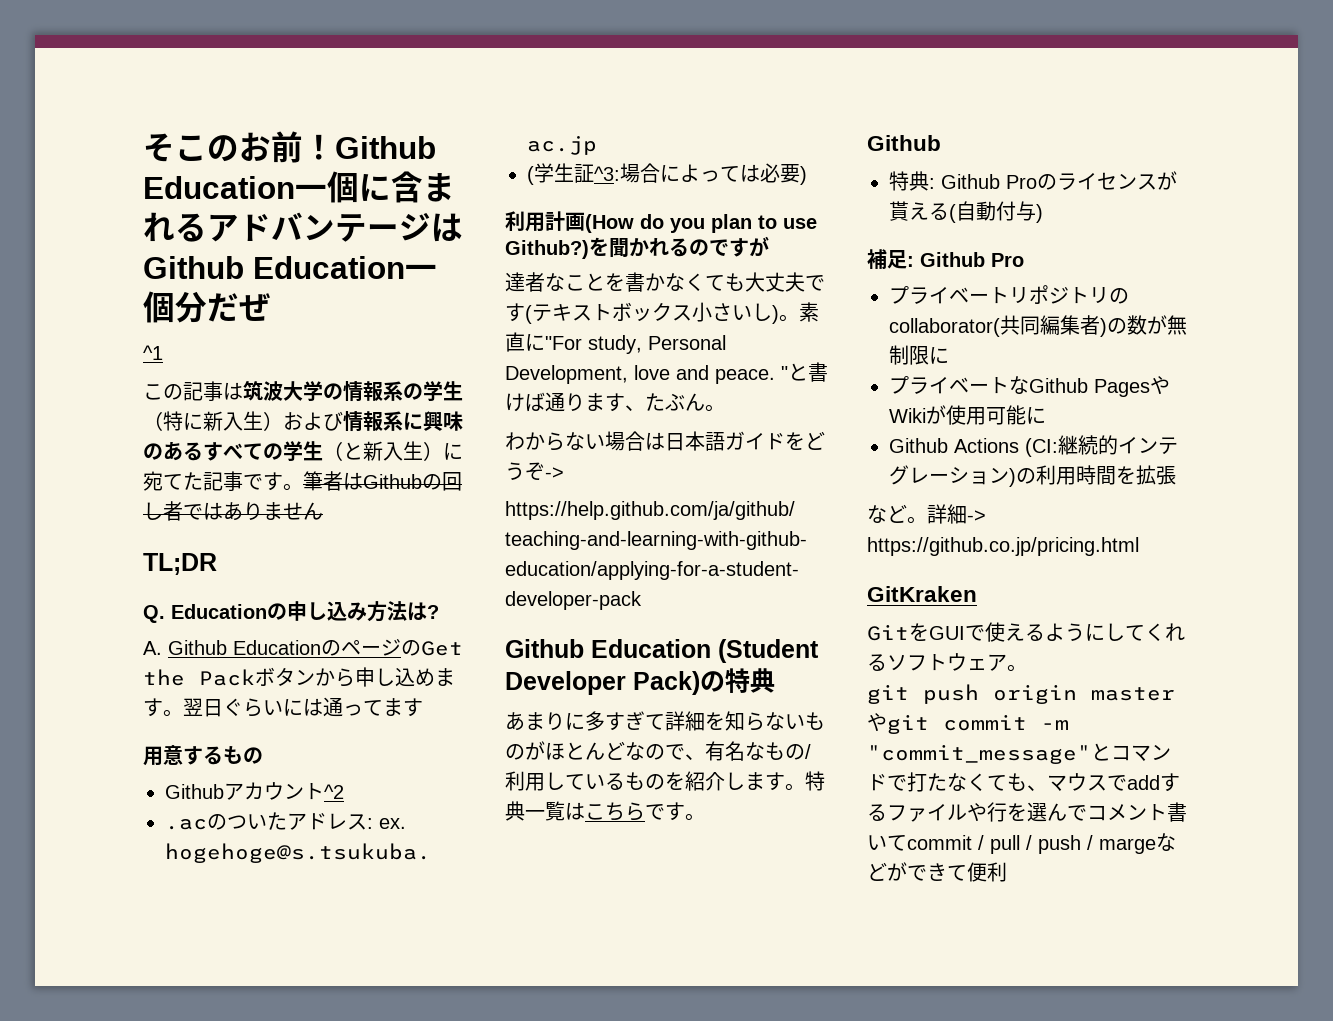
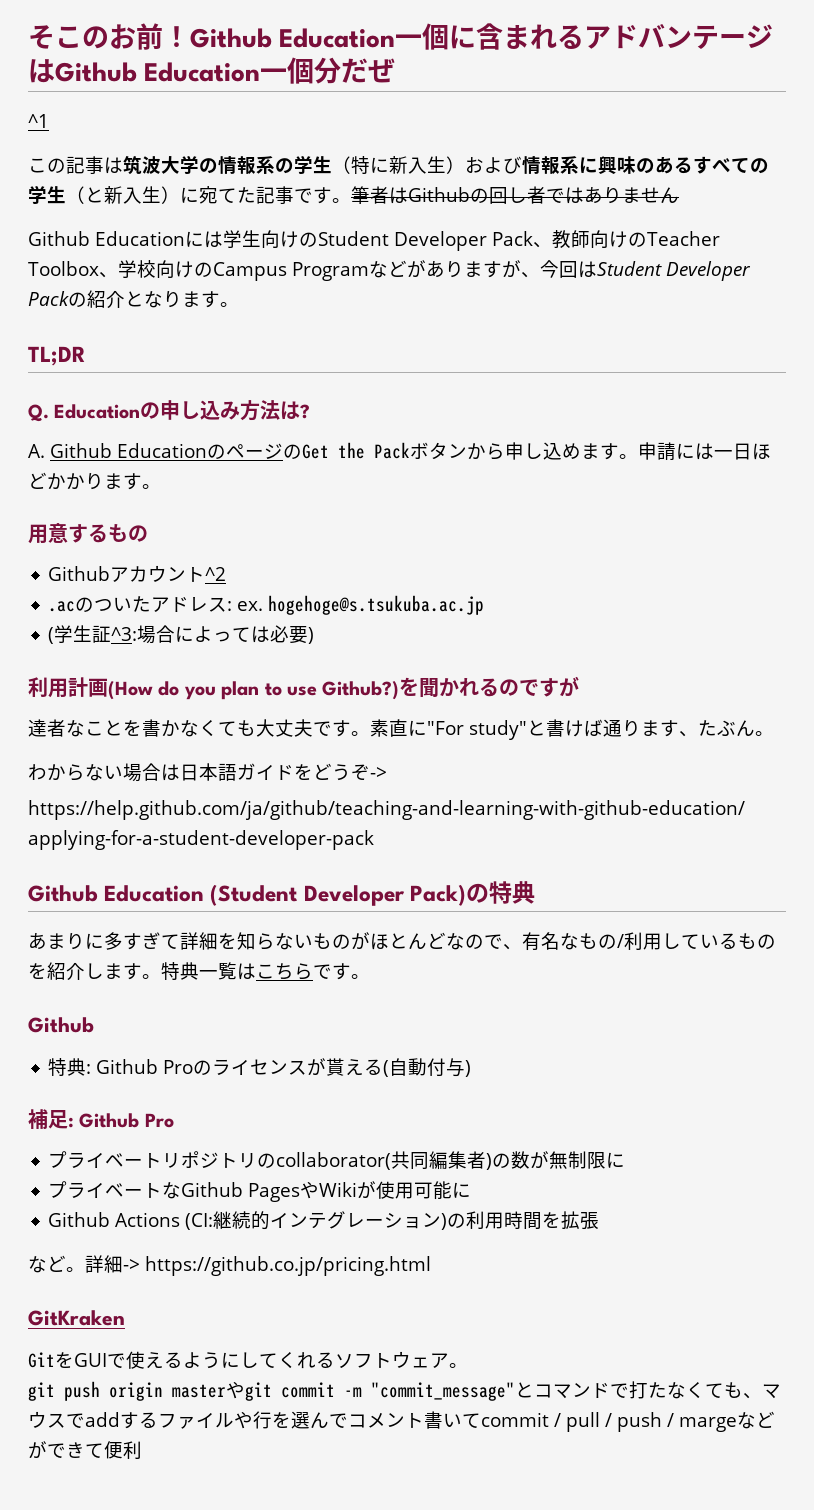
(323, 511) none -> [28,230,720,251] [28,260,751,281] [28,290,239,308] // Github Educationには学生向けのStudent Developer Pack、教師向けのTeacher Toolbox、学校向けのCampus Programなどがありますが、今回はStudent Developer Packの紹介となります。
[183,697,423,717] 翌日ぐらいには通ってます -> [638,442,771,461] [28,472,161,490] 申請には一日ほどかかります。
[525,302,819,324] [505,332,726,354] [505,365,788,384] (テキストボックス小さいし)。素直に"For study, Personal Development, love and peace. " -> [351,719,527,740] 。素直に"For study"

